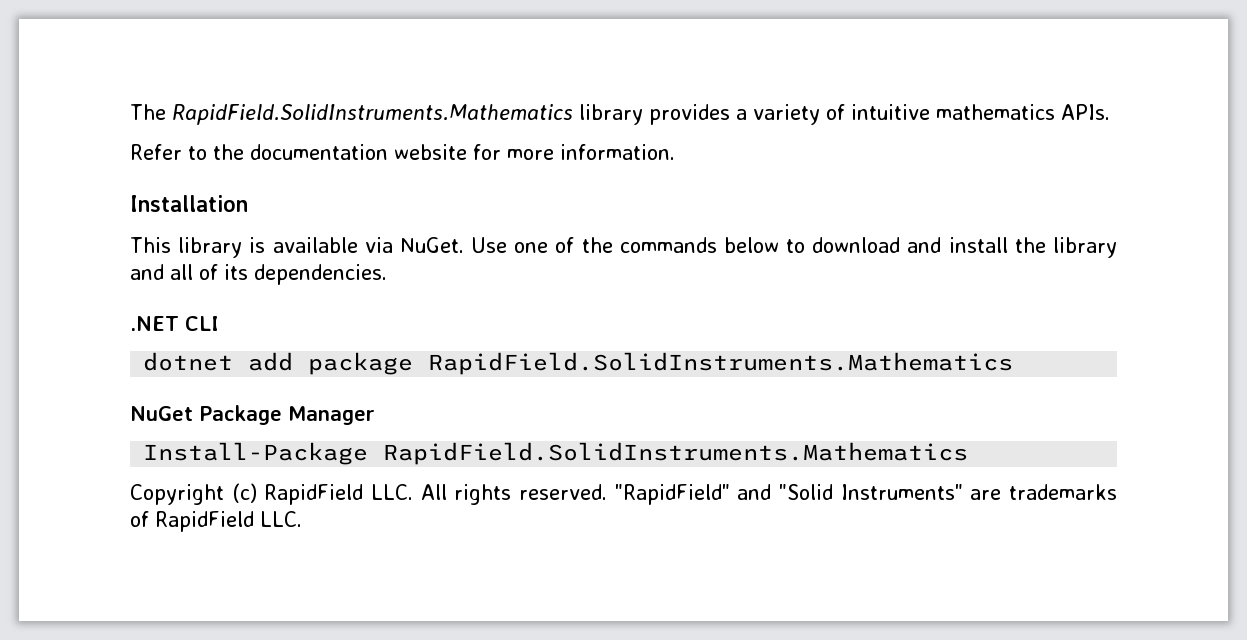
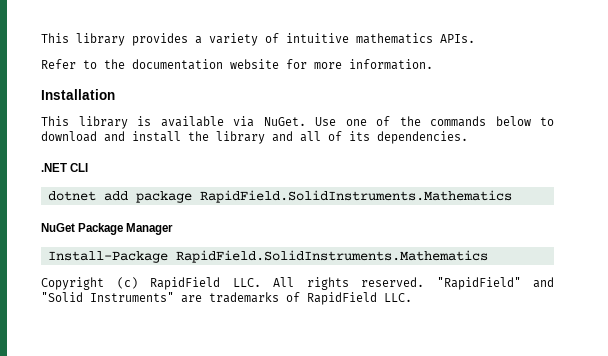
[130,104,573,125] The RapidField.SolidInstruments.Mathematics -> [41,33,69,43] This

